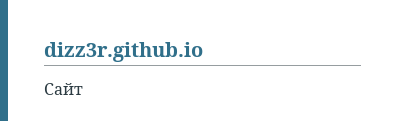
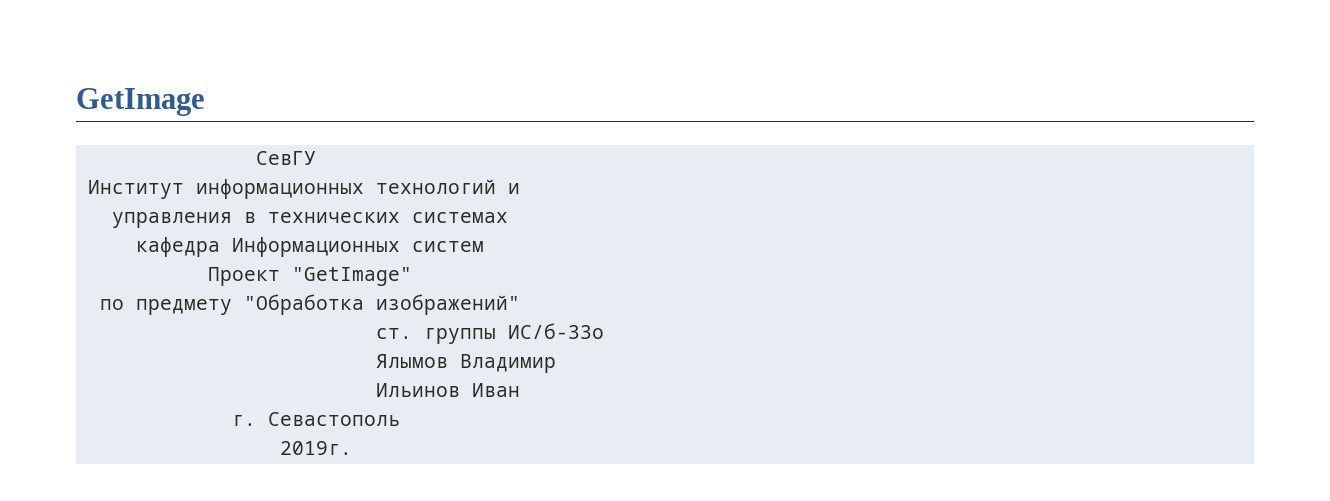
[44,42,203,62] [44,83,83,95] dizz3r.github.io // Сайт -> [76,88,205,116] [256,151,317,165] [88,179,521,199] [112,212,509,228] [136,237,485,257] [208,267,413,286] [100,294,521,315] [376,323,605,344] [376,354,557,373] [376,383,521,397] [232,412,401,426] [280,441,353,455] GetImage // СевГУ // Институт информационных технологий и // управления в технических системах // кафедра Информационных систем // Проект "GetImage" // по предмету "Обработка изображений" // ст. группы ИС/б-33о // Ялымов Владимир // Ильинов Иван // г. Севастополь // 2019г.

